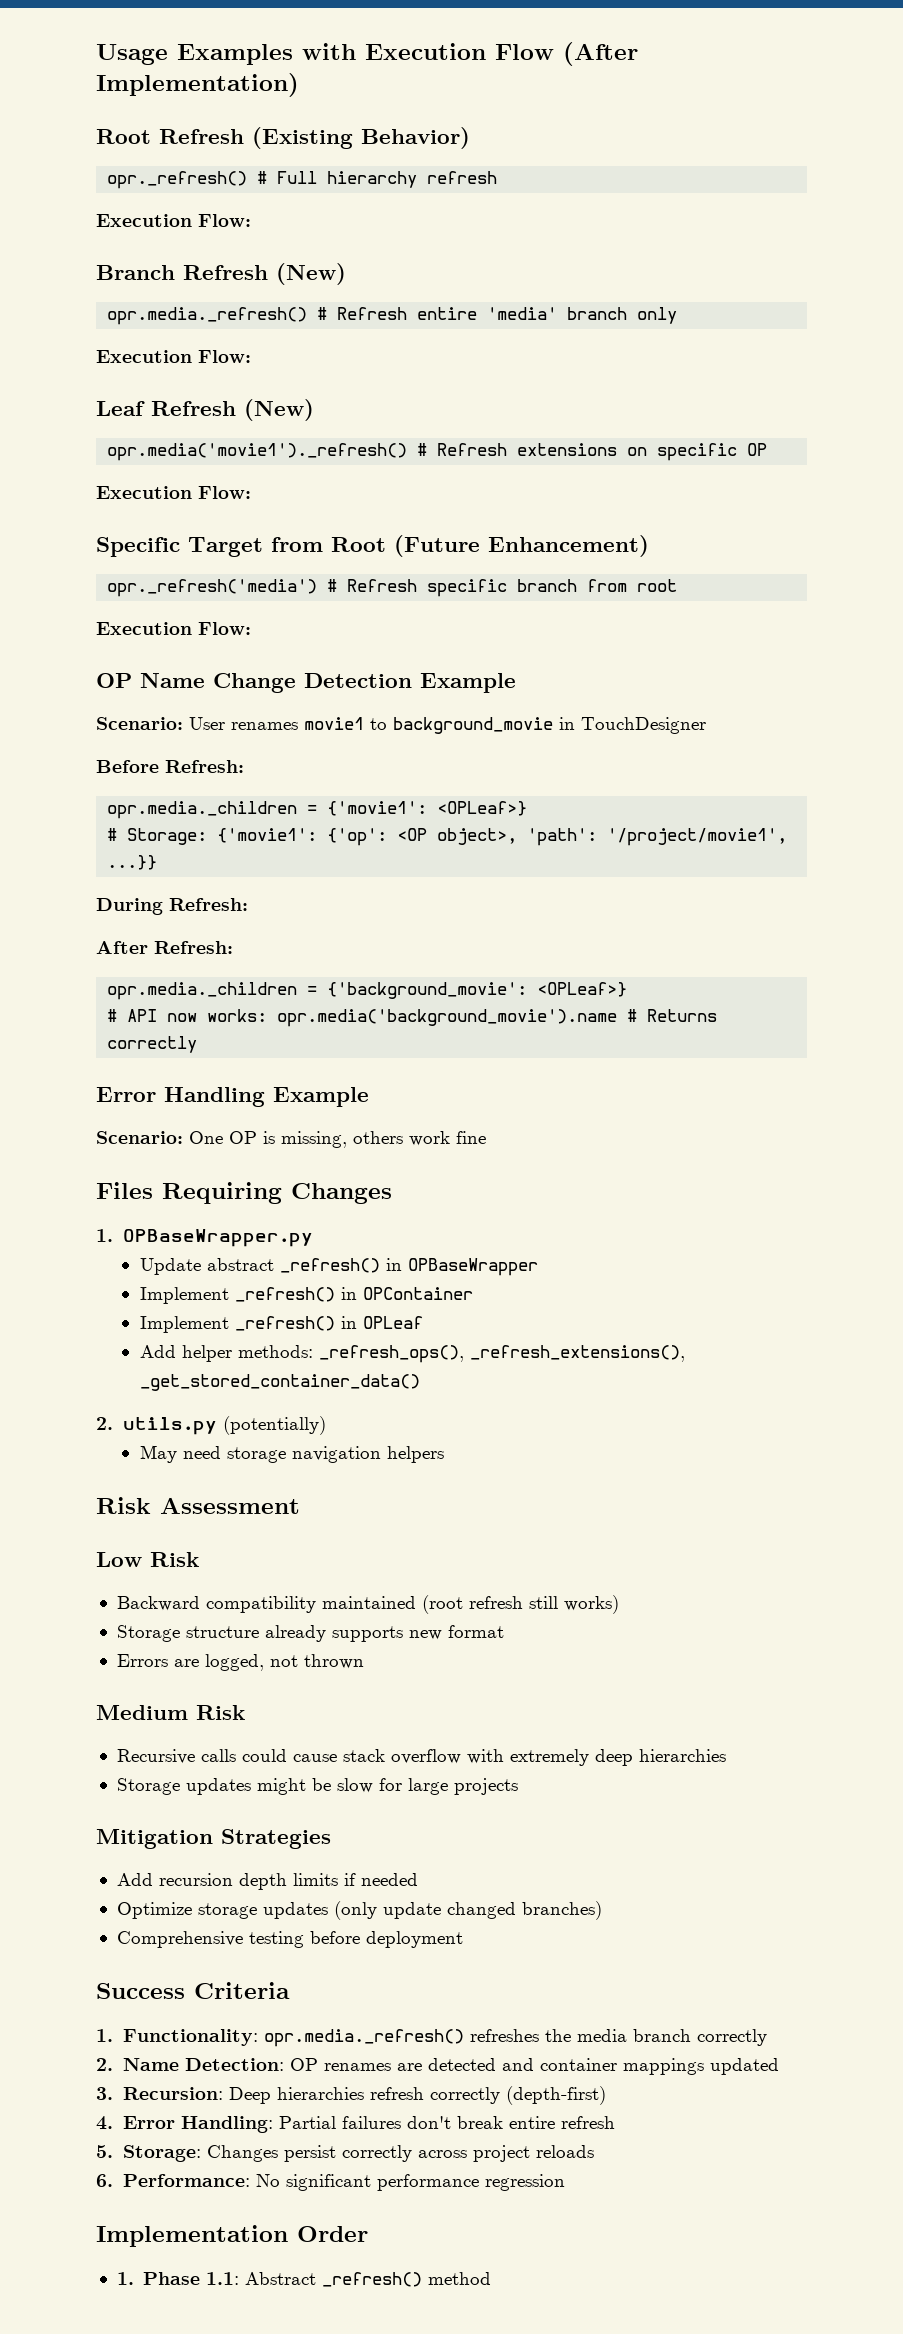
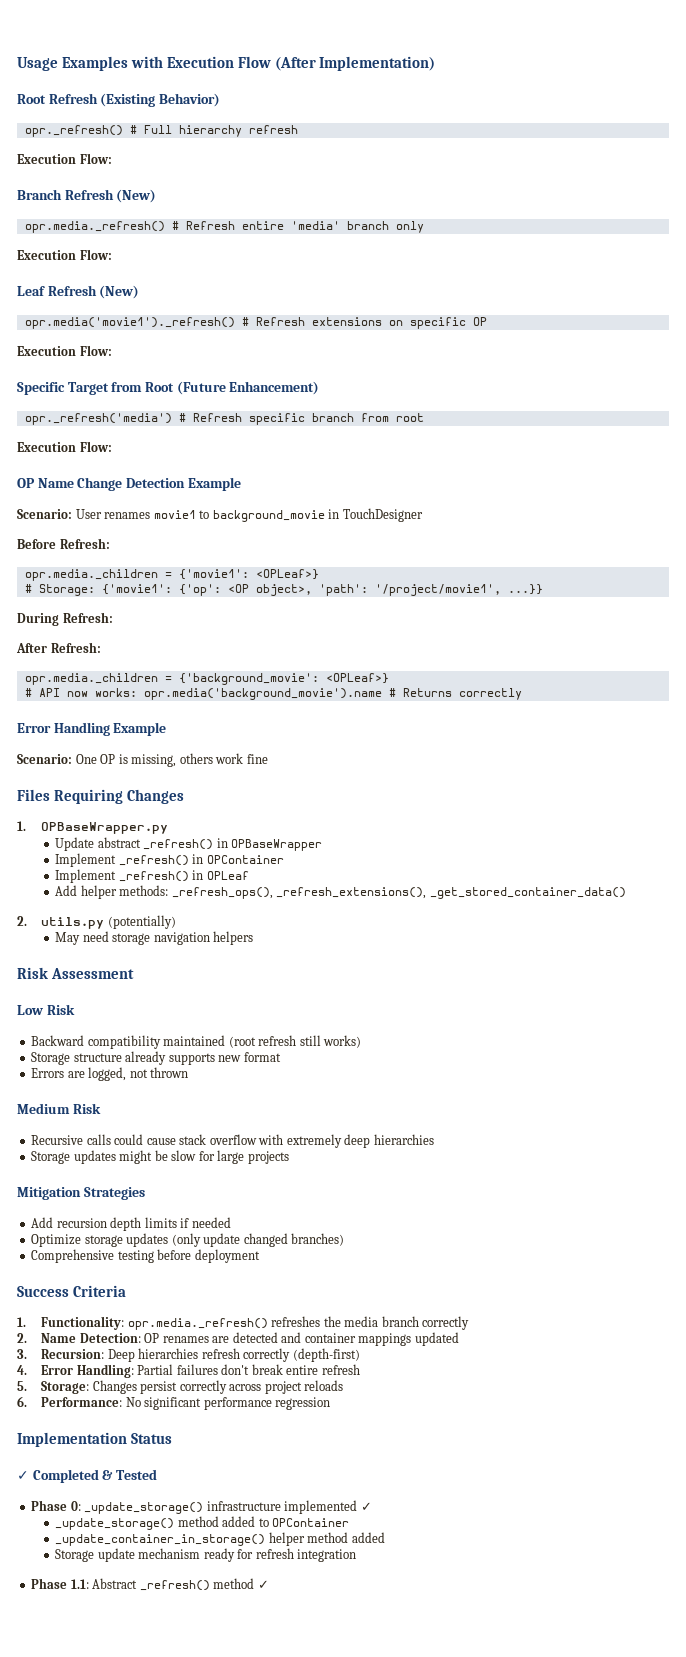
[297,2226,368,2242] [116,2272,134,2285] Order // 1. -> [130,1433,172,1444] [17,1469,157,1483] [31,1500,372,1514] [55,1516,350,1530] [55,1532,385,1546] [55,1548,357,1562] Status // ✓ Completed & Tested // Phase 0: _update_storage() infrastructure implemented ✓ // _update_storage() method added to OPContainer // _update_container_in_storage() helper method added // Storage update mechanism ready for refresh integration //
(492, 2278) none -> [257,1580,269,1589] ✓

